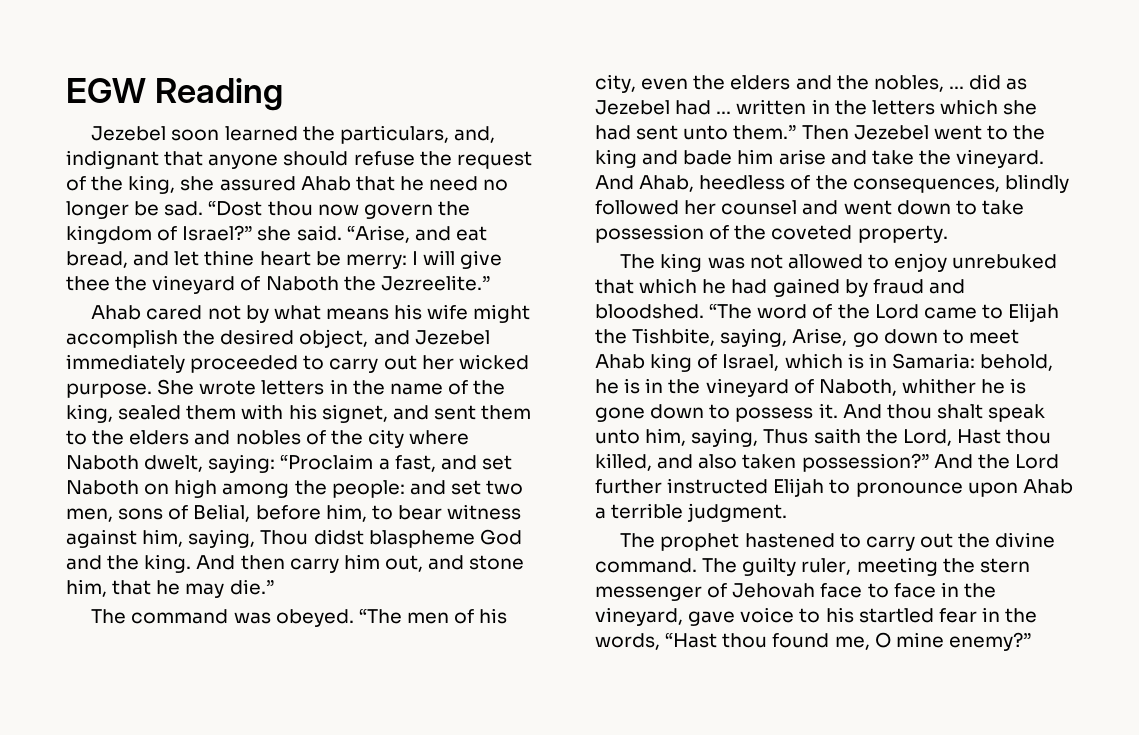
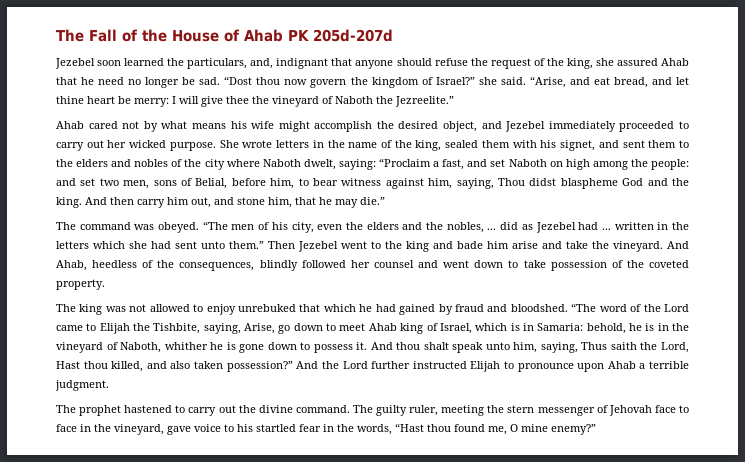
[66,78,284,111] EGW Reading -> [56,29,393,42] The Fall of the House of Ahab PK 205d-207d

